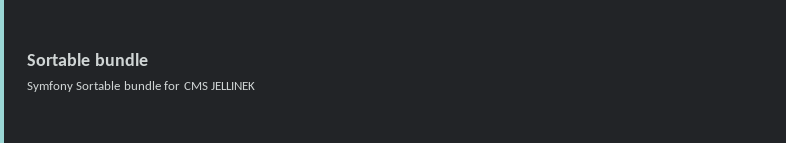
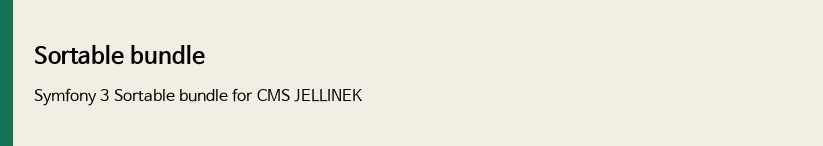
(73, 86) none -> [100,89,110,101] 3

